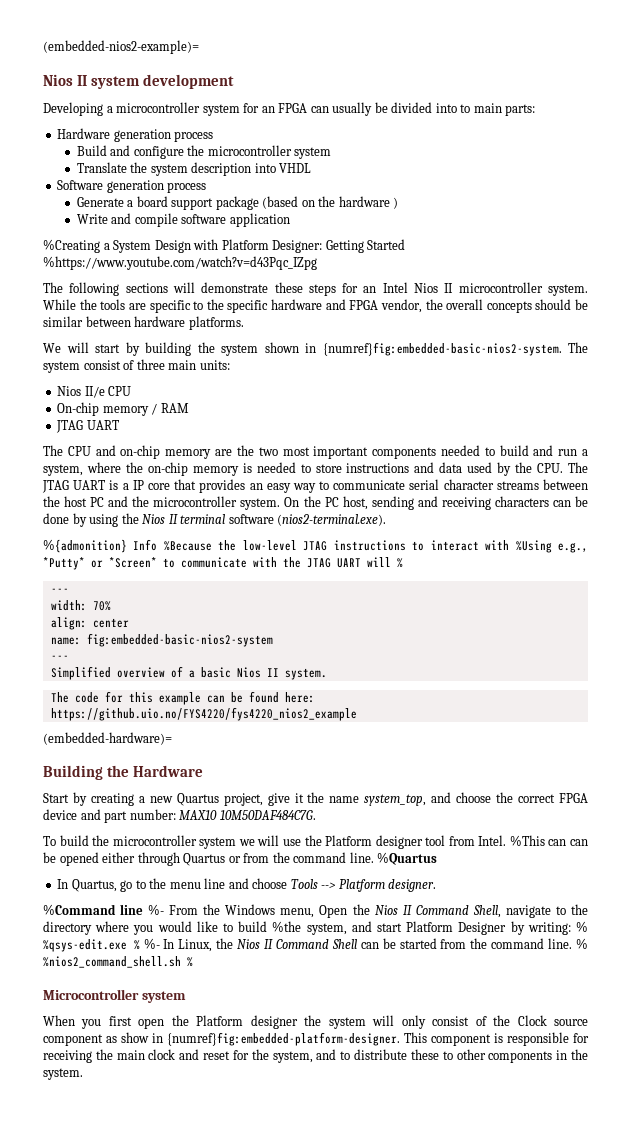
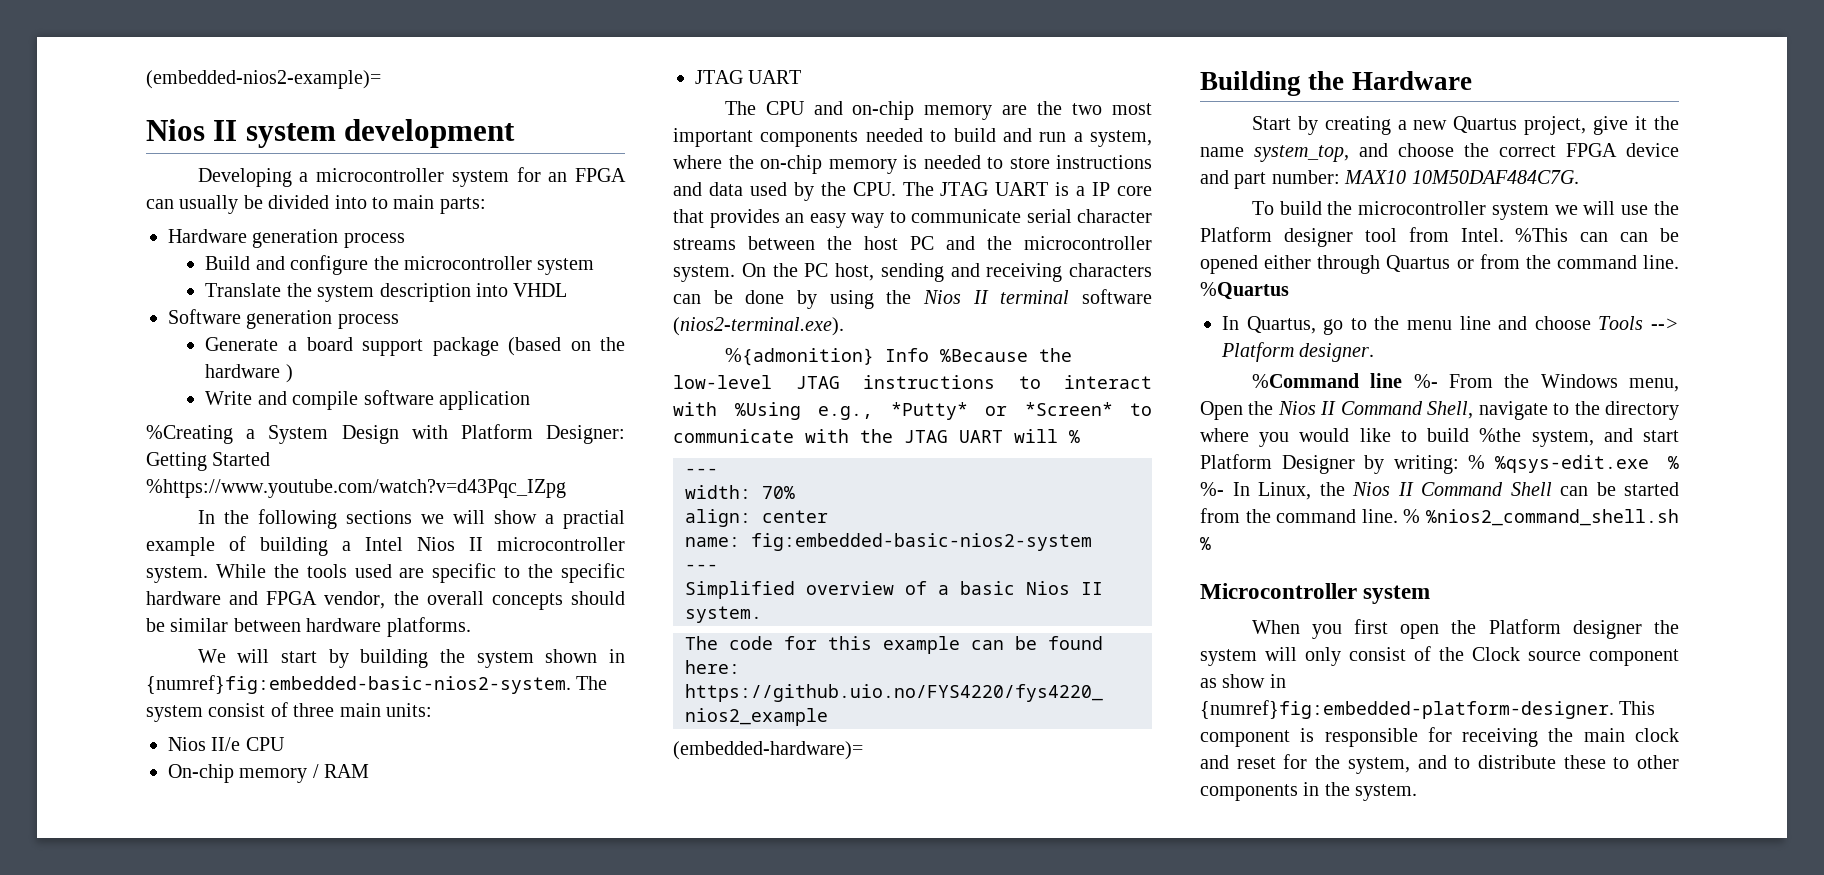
[43,282,377,296] The following sections will demonstrate these steps for an -> [197,509,626,529] [146,536,351,556] In the following sections we will show a practial example of building a
(126, 304) none -> [354,564,392,578] used

